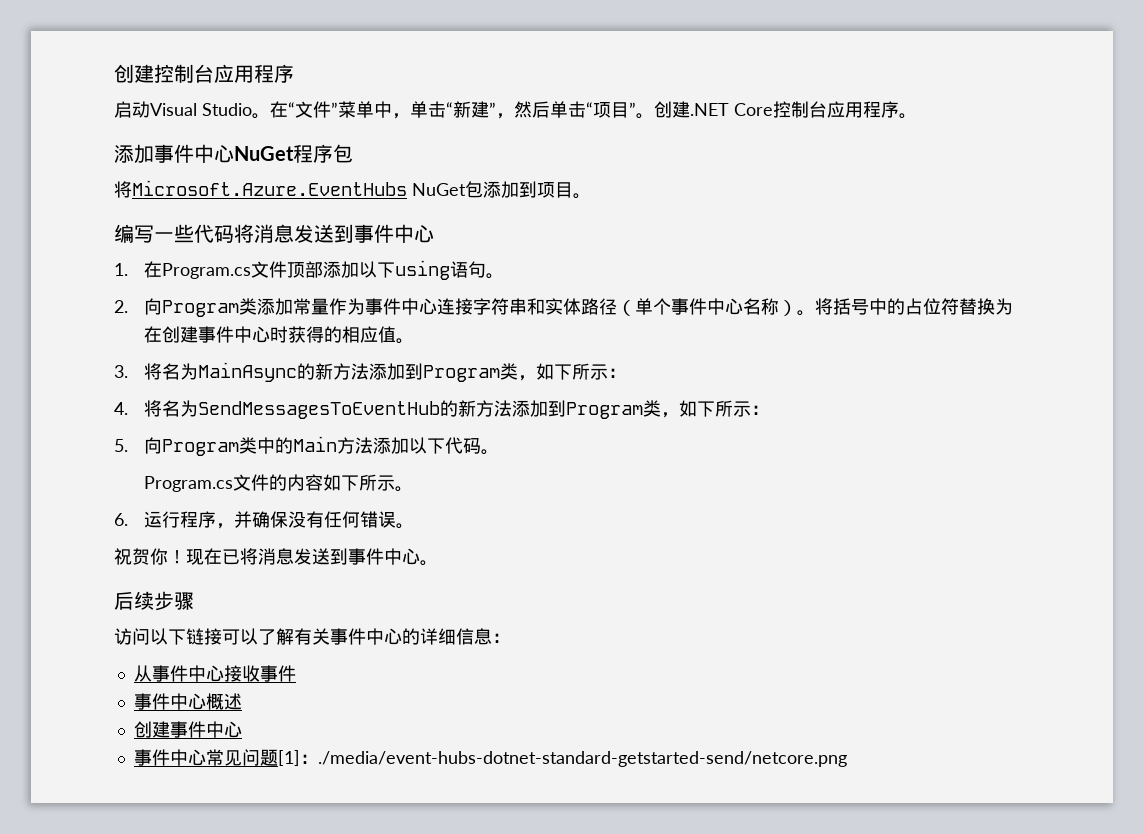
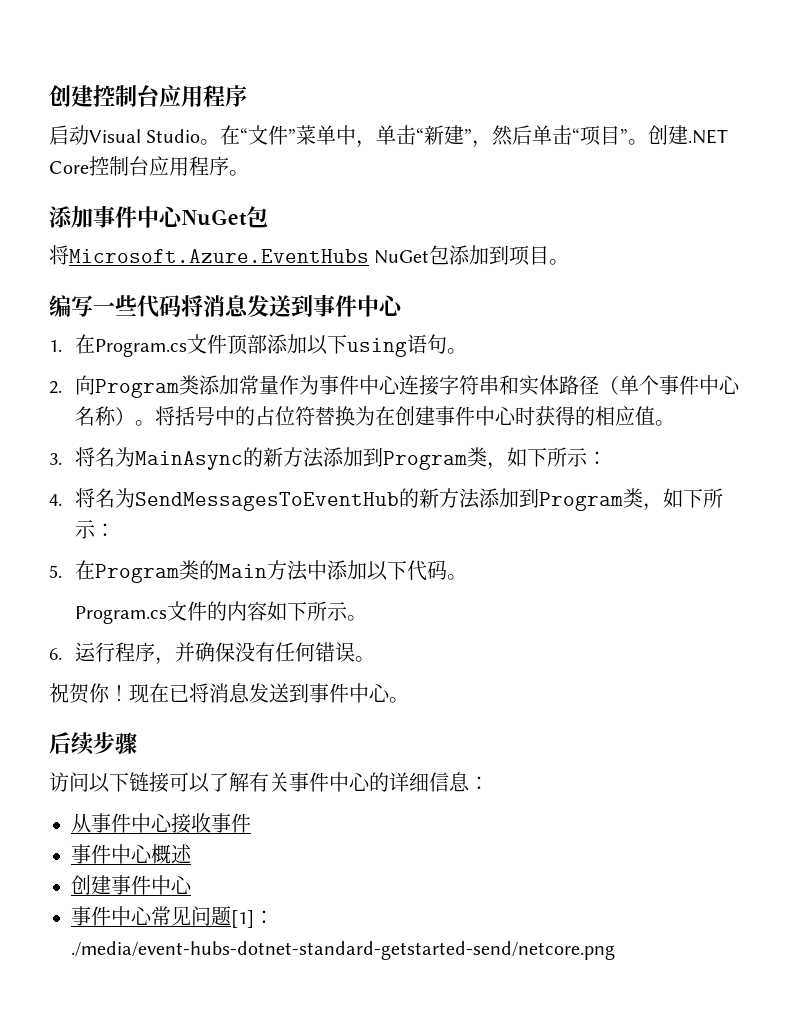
[293,144,333,163] 程序 -> (247, 217) none
[143,437,275,456] 向Program类中 -> [74,560,199,583] 在Program类
(373, 445) none -> [306,560,327,580] 中

